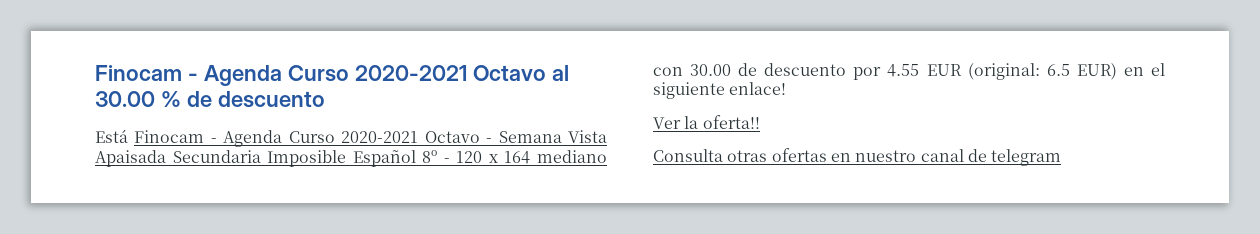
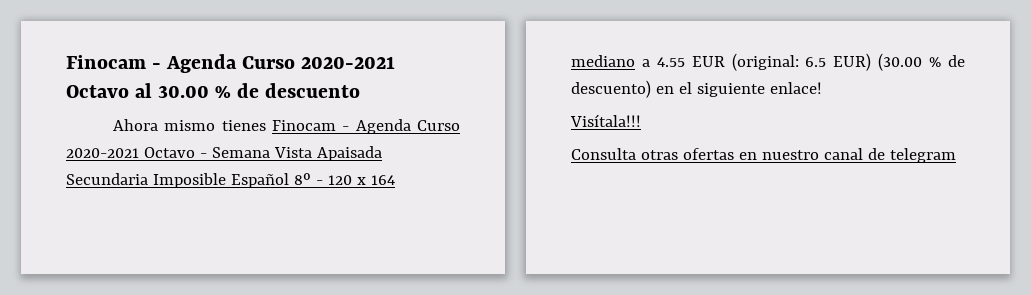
[95,129,128,143] Está -> [112,119,266,131] Ahora mismo tienes
[653,63,882,80] con 30.00 de descuento por -> [641,59,650,67] a
(1117, 71) none -> [878,53,965,71] [571,80,651,98] (30.00 % de descuento)
[653,115,760,129] Ver la oferta!! -> [570,114,641,127] Visítala!!!

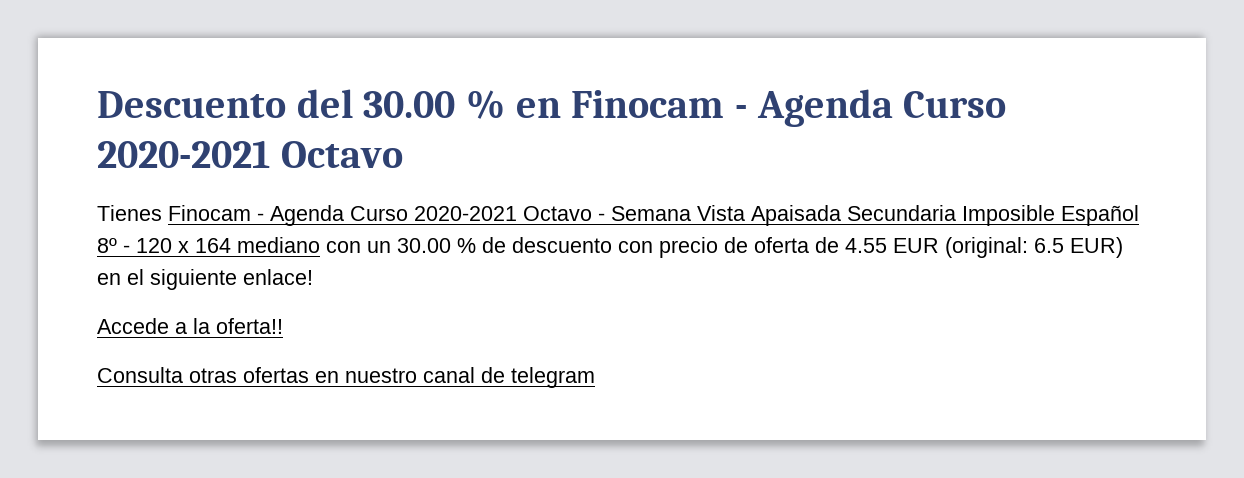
[66,54,396,73] [66,83,361,98] [112,119,266,131] Finocam - Agenda Curso 2020-2021 Octavo al 30.00 % de descuento // Ahora mismo tienes -> [97,89,1007,127] [97,140,403,168] [97,205,162,221] Descuento del 30.00 % en Finocam - Agenda Curso 2020-2021 Octavo // Tienes
[641,59,650,67] a -> [326,237,839,258] con un 30.00 % de descuento con precio de oferta de
[878,53,965,71] [571,80,651,98] (30.00 % de descuento) -> (1123, 247) none
[570,114,641,127] Visítala!!! -> [97,318,283,334] Accede a la oferta!!

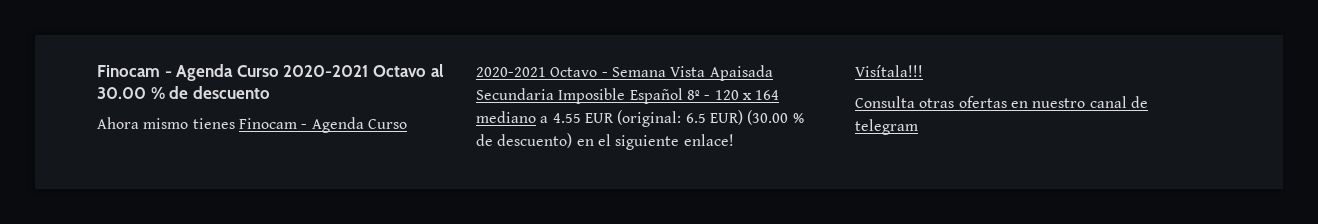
[97,89,1007,127] [97,140,403,168] [97,205,162,221] Descuento del 30.00 % en Finocam - Agenda Curso 2020-2021 Octavo // Tienes -> [97,64,444,81] [97,86,270,99] [97,117,235,129] Finocam - Agenda Curso 2020-2021 Octavo al 30.00 % de descuento // Ahora mismo tienes
[326,237,839,258] con un 30.00 % de descuento con precio de oferta de -> [540,116,549,123] a
(1123, 247) none -> [747,110,804,125] [476,133,573,148] (30.00 % de descuento)
[97,318,283,334] Accede a la oferta!! -> [855,65,923,77] Visítala!!!

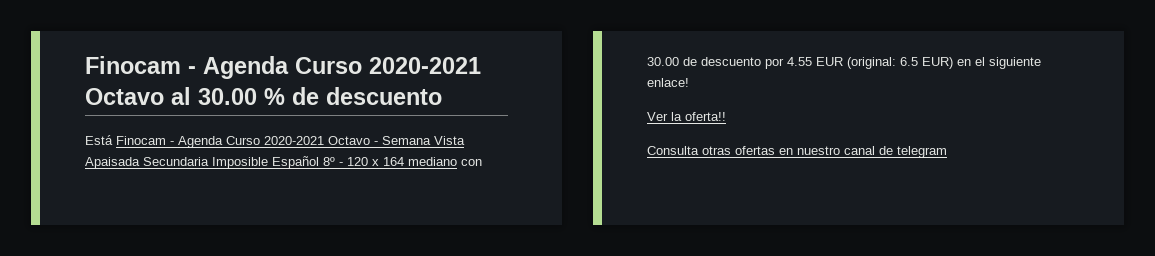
[97,117,235,129] Ahora mismo tienes -> [85,135,113,145] Está
[540,116,549,123] a -> [461,159,482,166] [647,57,784,69] con 30.00 de descuento por
[747,110,804,125] [476,133,573,148] (30.00 % de descuento) -> (953, 63) none
[855,65,923,77] Visítala!!! -> [647,112,726,121] Ver la oferta!!

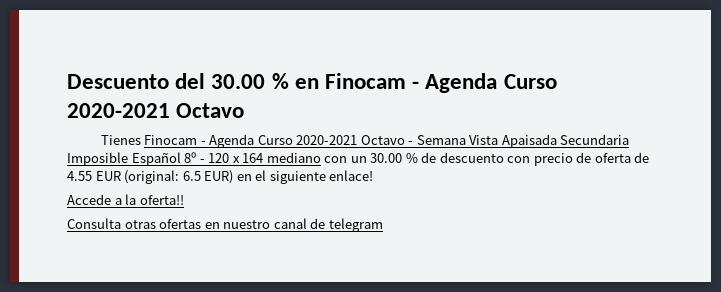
[85,56,481,79] [85,87,442,105] [85,135,113,145] Finocam - Agenda Curso 2020-2021 Octavo al 30.00 % de descuento // Está -> [67,73,557,93] [67,103,245,118] [100,135,141,145] Descuento del 30.00 % en Finocam - Agenda Curso 2020-2021 Octavo // Tienes
[647,57,784,69] 30.00 de descuento por -> [350,152,650,166] un 30.00 % de descuento con precio de oferta de
[647,112,668,121] Ver -> [67,194,122,205] Accede a

